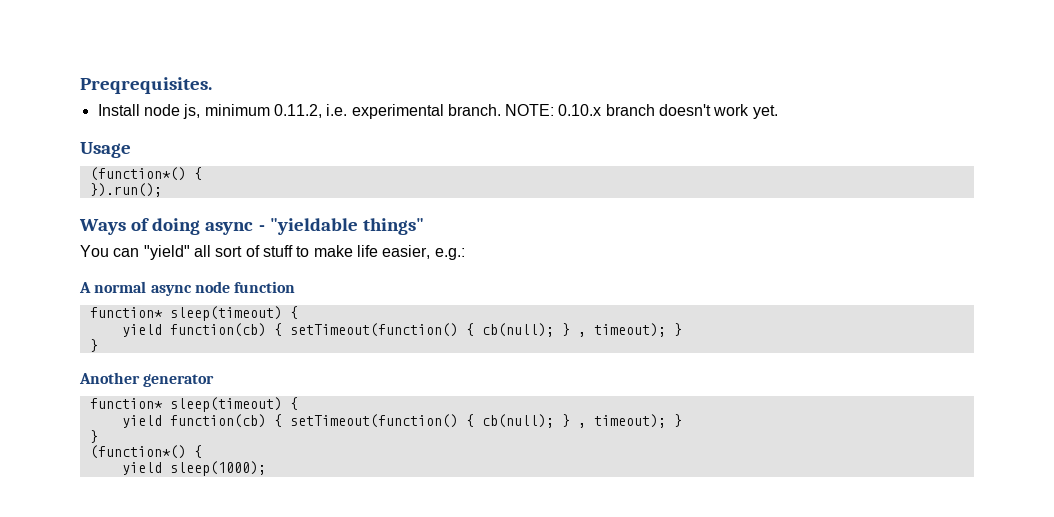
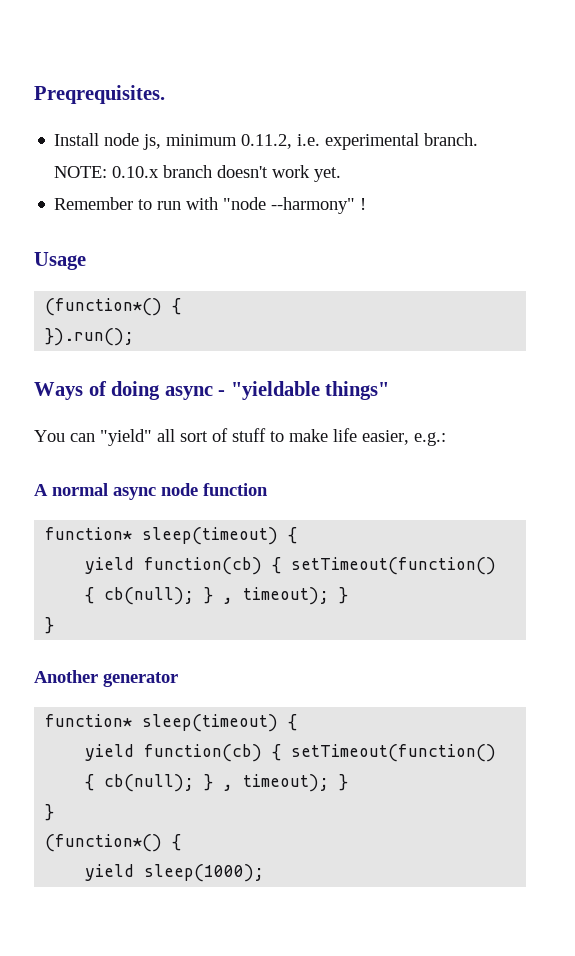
(778, 112) none -> [54,197,367,214] // Remember to run with "node --harmony" !

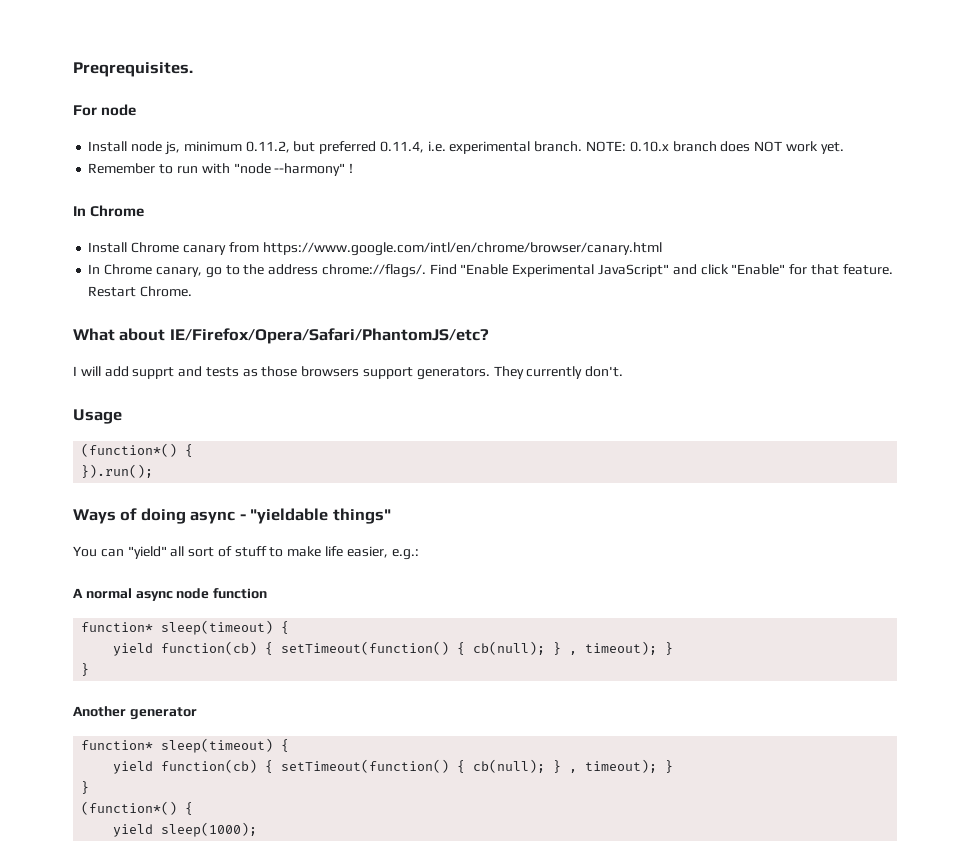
(165, 94) none -> [73,104,137,116] // For node
(293, 141) none -> [293,141,424,154] but preferred 0.11.4,
[217,165,269,178] doesn't -> [720,141,783,152] does NOT
(367, 204) none -> [73,205,145,217] [88,242,662,256] [88,264,893,278] [88,286,193,297] [73,328,489,344] [73,366,624,380] // In Chrome // Install Chrome canary from https://www.google.com/intl/en/chrome/browser/canary.html // In Chrome canary, go to the address chrome://flags/. Find "Enable Experimental JavaScript" and click "Enable" for that feature. Restart Chrome. // What about IE/Firefox/Opera/Safari/PhantomJS/etc? // I will add supprt and tests as those browsers support generators. They currently don't.

